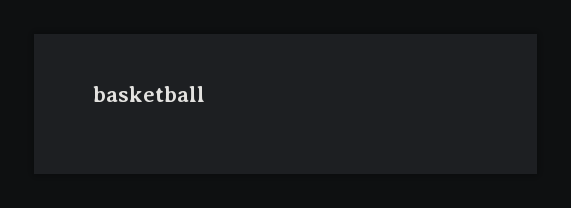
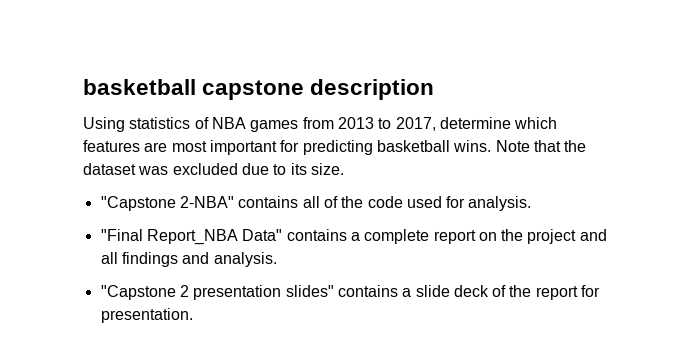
[93,86,205,102] basketball -> [83,79,435,100] [83,117,558,132] [83,140,587,155] [83,163,344,175] [100,196,532,211] [100,229,607,245] [100,252,277,267] [100,285,601,300] [100,308,193,323] basketball capstone description // Using statistics of NBA games from 2013 to 2017, determine which features are most important for predicting basketball wins. Note that the dataset was excluded due to its size. // "Capstone 2-NBA" contains all of the code used for analysis. // "Final Report_NBA Data" contains a complete report on the project and all findings and analysis. // "Capstone 2 presentation slides" contains a slide deck of the report for presentation.

